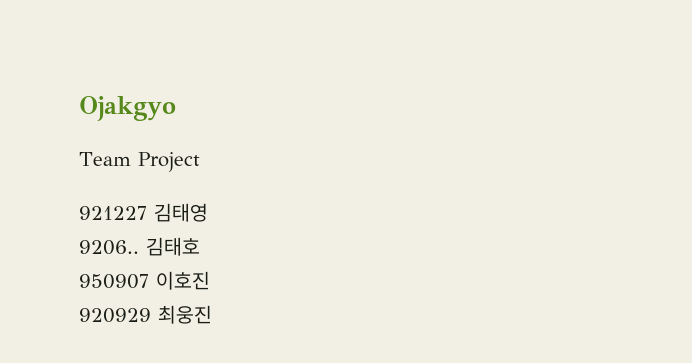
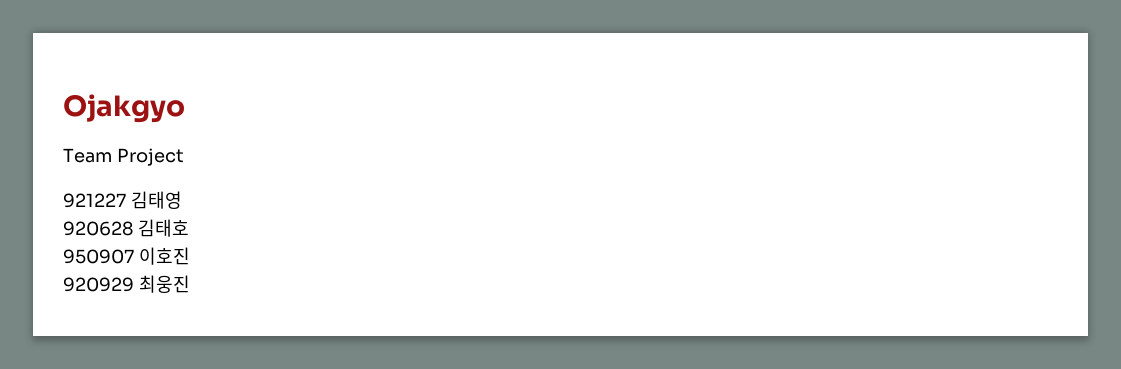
[79,240,139,255] 9206.. -> [63,221,133,236] 920628

